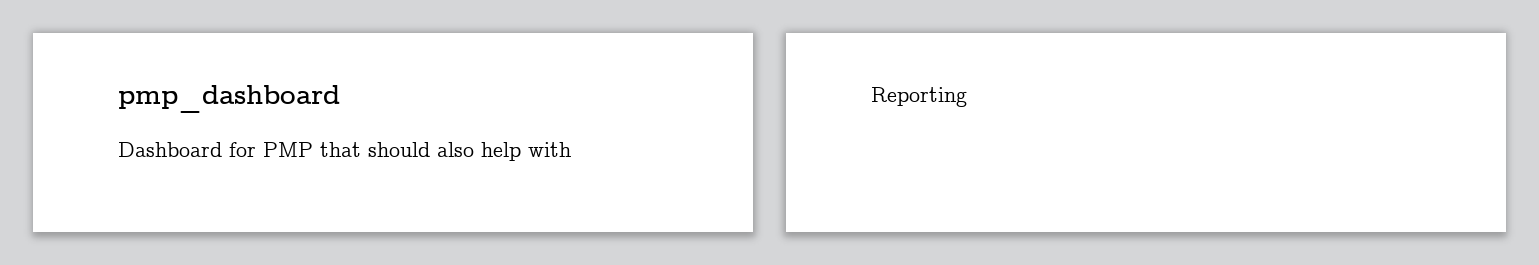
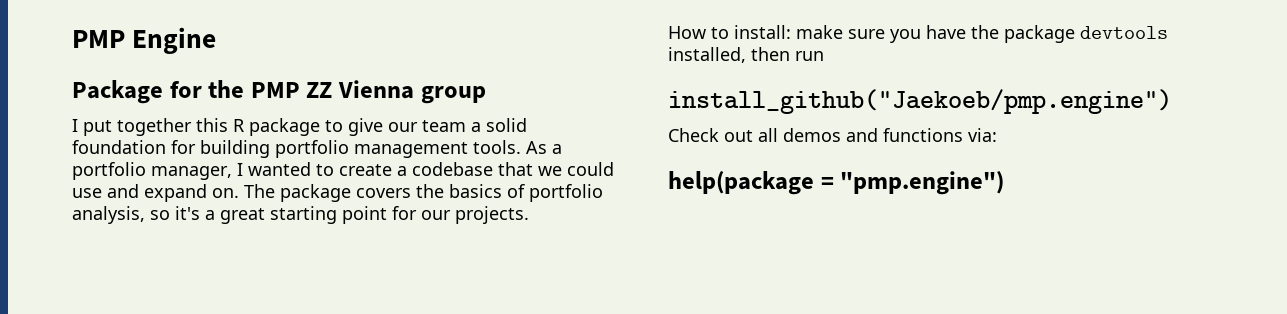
[118,85,340,113] [118,142,571,161] [871,87,967,107] pmp_dashboard // Dashboard for PMP that should also help with Reporting -> [72,27,217,54] [72,80,486,104] [72,118,527,136] [72,140,562,158] [72,162,614,180] [72,184,603,202] [72,206,529,224] [668,25,1168,43] [668,47,824,63] [668,89,1172,114] [668,128,997,142] [668,171,1005,195] PMP Engine // Package for the PMP ZZ Vienna group // I put together this R package to give our team a solid foundation for building portfolio management tools. As a portfolio manager, I wanted to create a codebase that we could use and expand on. The package covers the basics of portfolio analysis, so it's a great starting point for our projects. // How to install: make sure you have the package devtools installed, then run // install_github("Jaekoeb/pmp.engine") // Check out all demos and functions via: // help(package = "pmp.engine")

